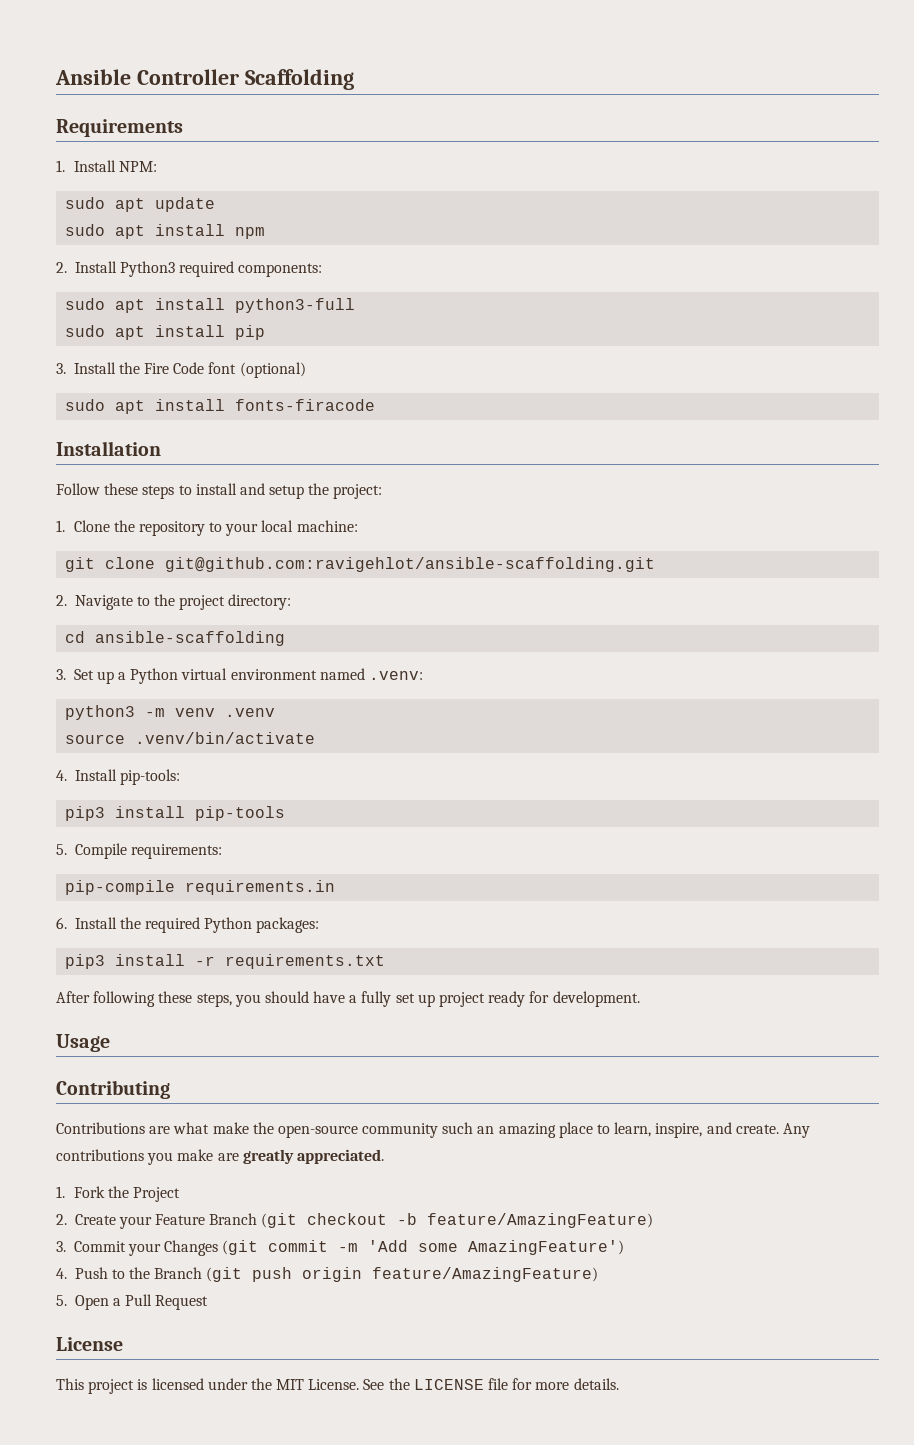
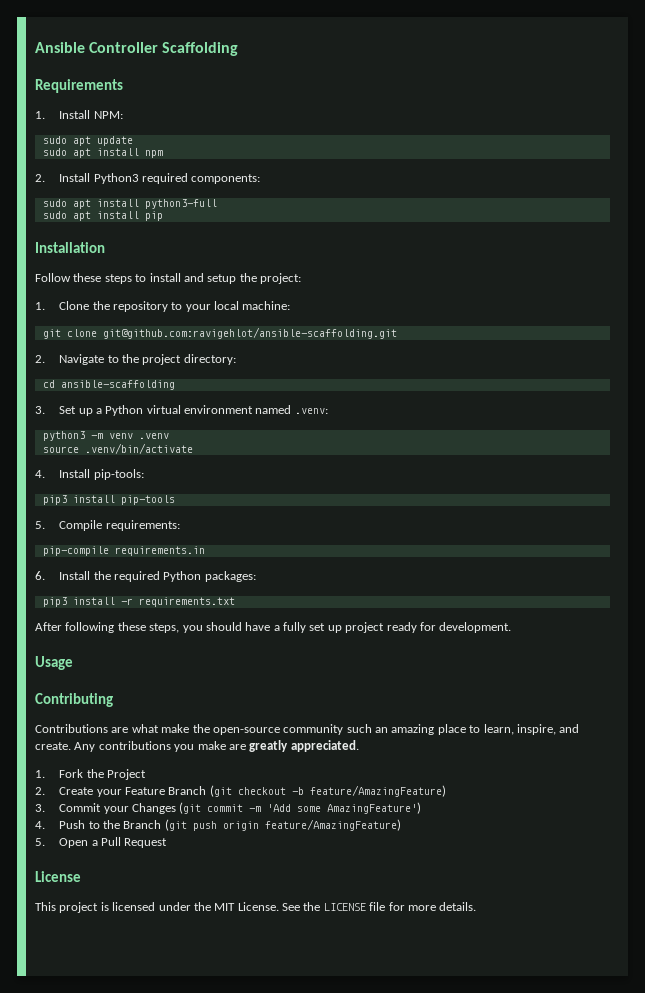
[56,362,306,378] [65,399,376,414] // 3. Install the Fire Code font (optional) // sudo apt install fonts-firacode -> (163, 216) none

